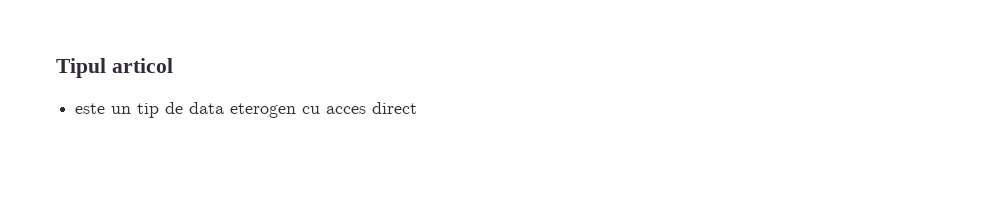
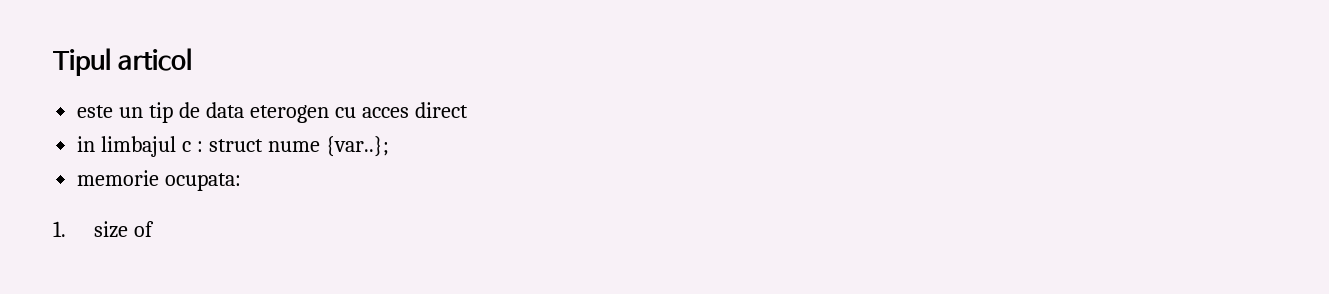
(418, 108) none -> [77,136,389,157] [77,170,242,191] [53,221,155,238] // in limbajul c : struct nume {var..}; // memorie ocupata: // 1. size of

